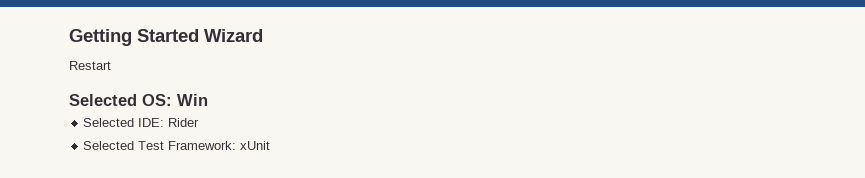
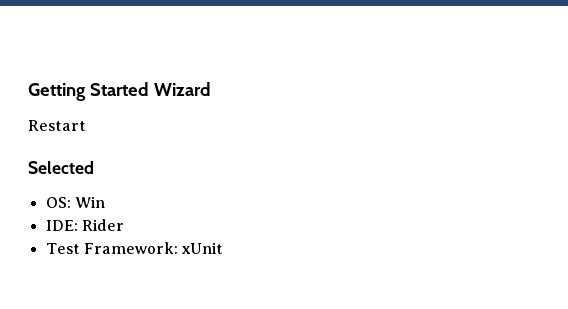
(137, 100) none -> (94, 167) //
[83,118,135,127] Selected -> (105, 202) none
[83,141,135,150] Selected -> (124, 225) none

